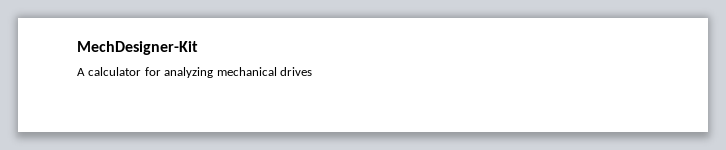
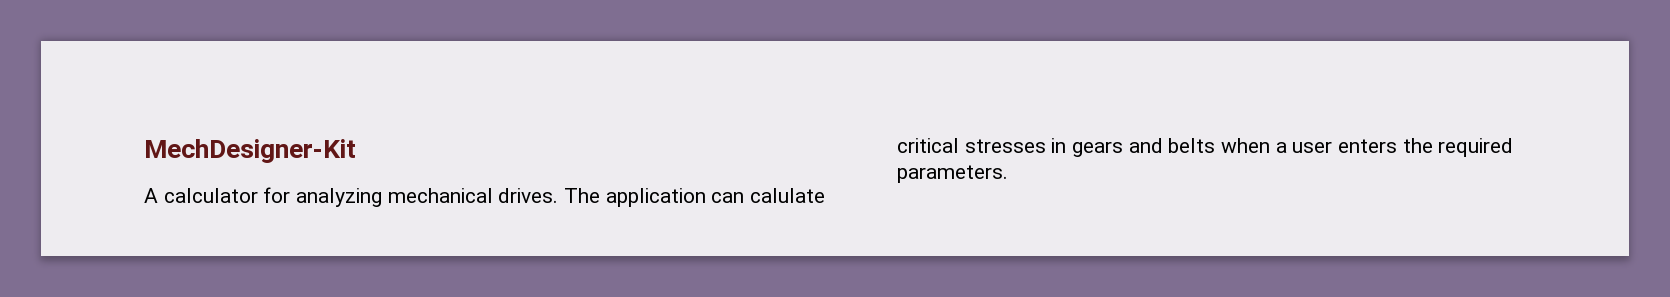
[279,67,312,76] drives -> [498,188,826,207] [897,138,1514,157] [897,165,1008,183] drives. The application can calulate critical stresses in gears and belts when a user enters the required parameters.

